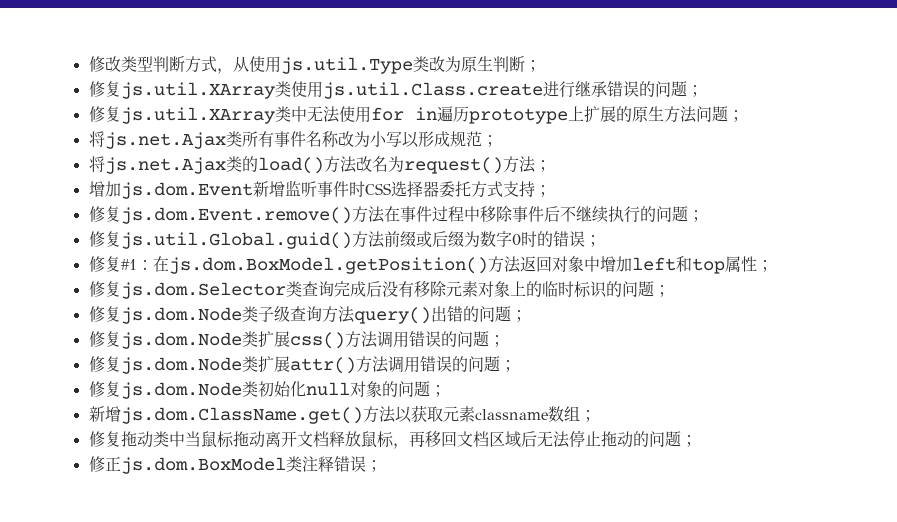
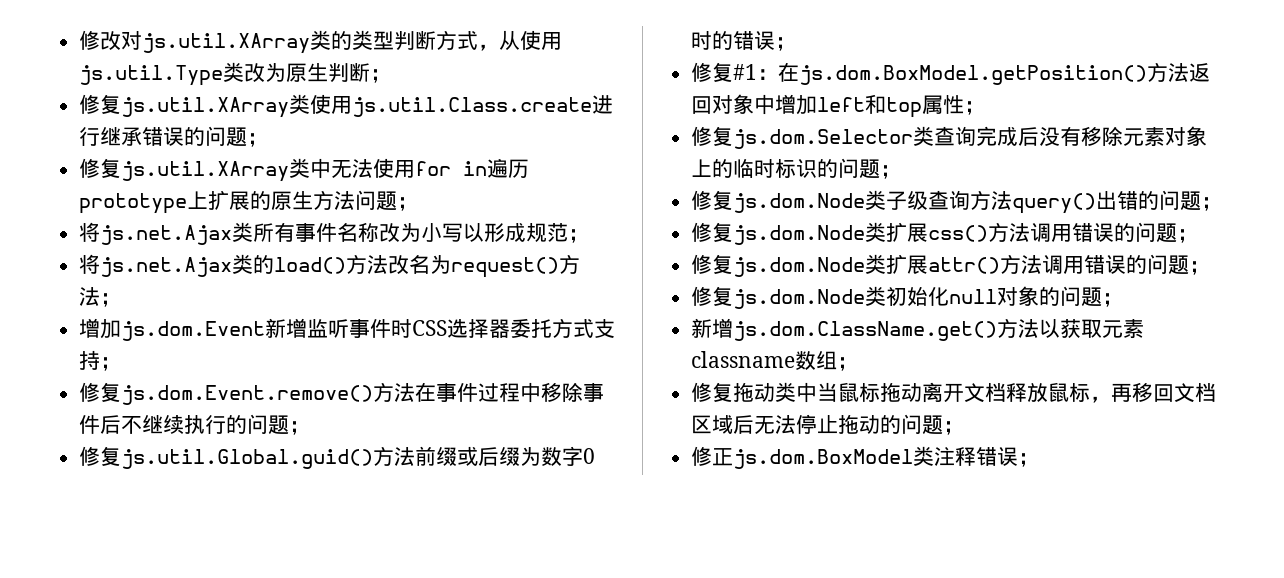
(121, 64) none -> [121,30,353,54] 对js.util.XArray类的

